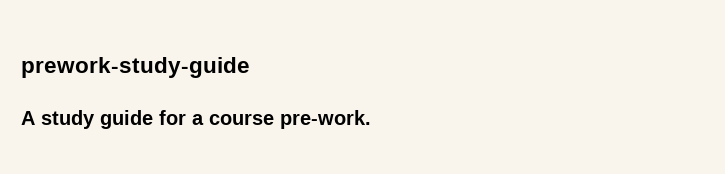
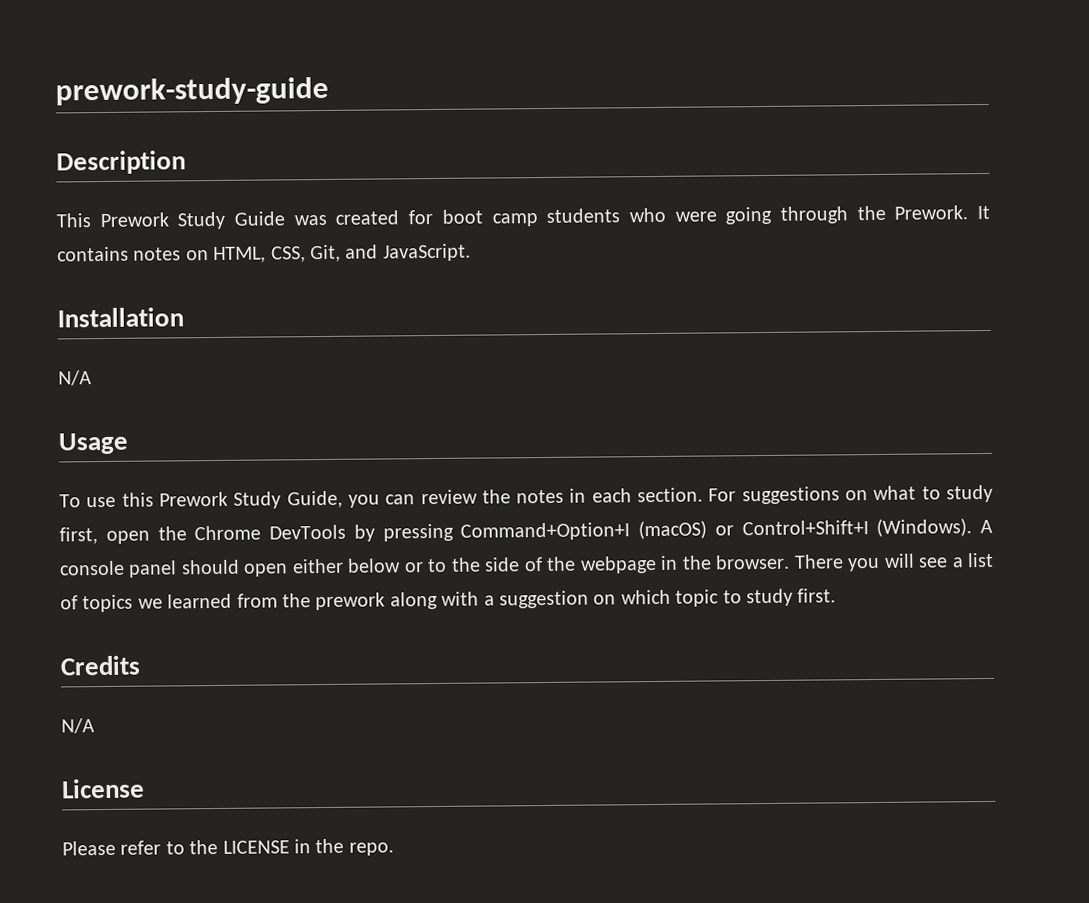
[21,110,371,129] A study guide for a course pre-work. -> [56,150,186,175] [56,205,990,230] [57,243,471,263] [57,307,184,328] [58,370,92,386] [58,432,129,455] [59,484,993,509] [59,518,993,545] [59,552,995,578] [60,588,837,613] [60,655,141,676] [61,718,95,734] [61,778,145,799] [62,838,394,856] Description // This Prework Study Guide was created for boot camp students who were going through the Prework. It contains notes on HTML, CSS, Git, and JavaScript. // Installation // N/A // Usage // To use this Prework Study Guide, you can review the notes in each section. For suggestions on what to study first, open the Chrome DevTools by pressing Command+Option+I (macOS) or Control+Shift+I (Windows). A console panel should open either below or to the side of the webpage in the browser. There you will see a list of topics we learned from the prework along with a suggestion on which topic to study first. // Credits // N/A // License // Please refer to the LICENSE in the repo.

